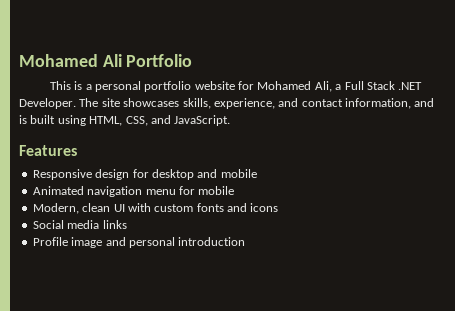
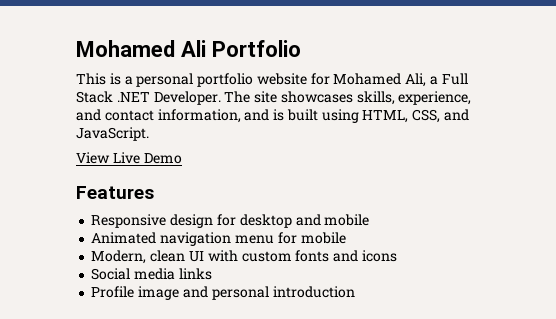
(231, 120) none -> [76,152,182,164] // View Live Demo

